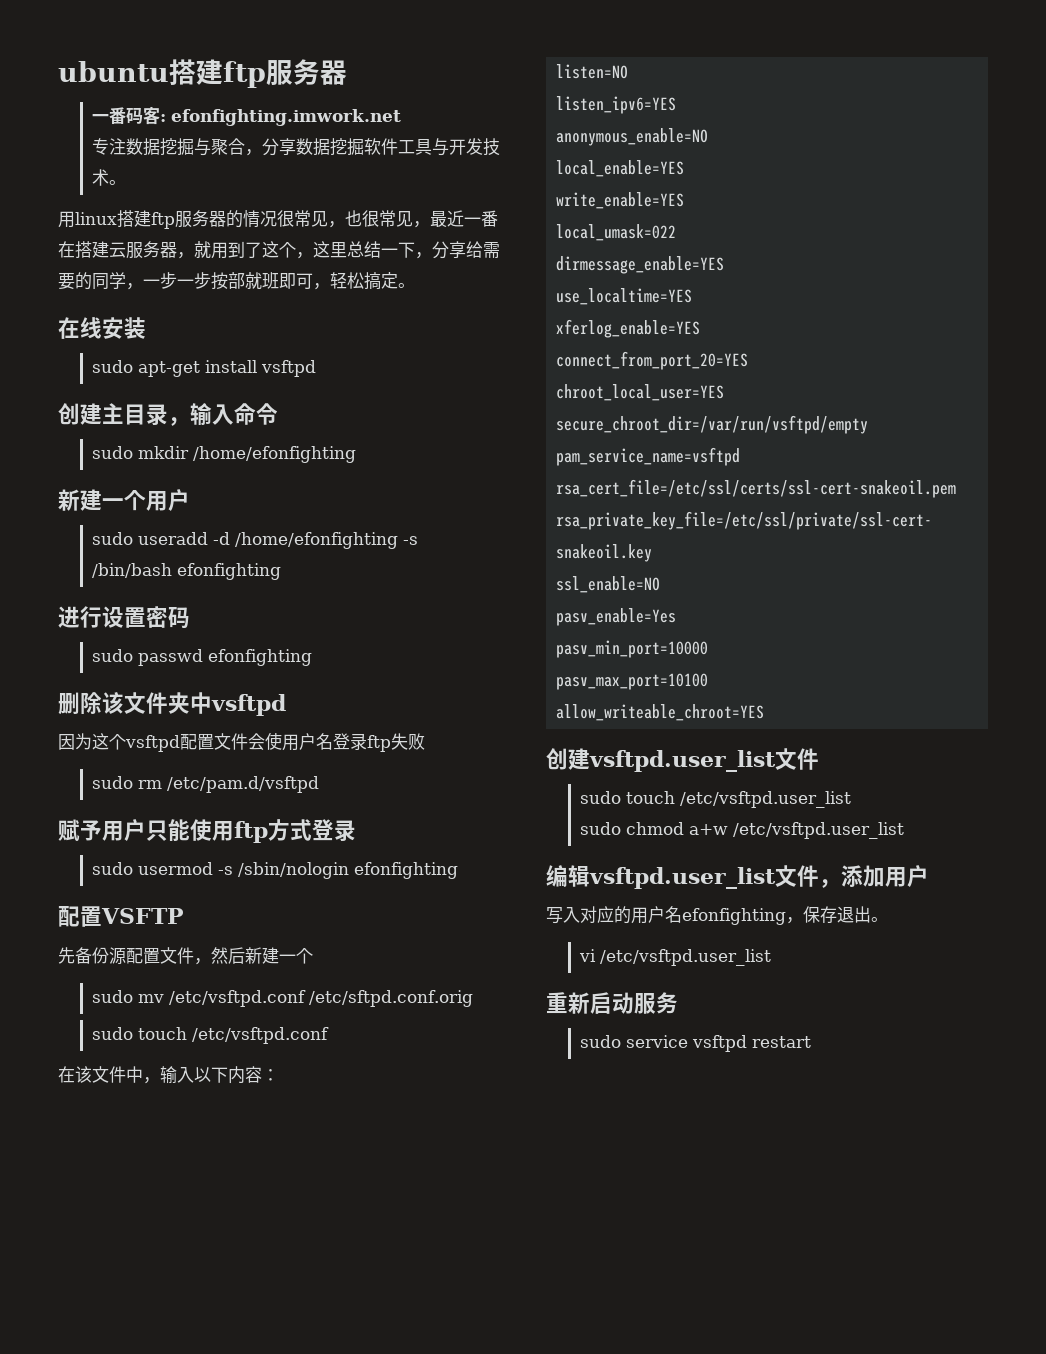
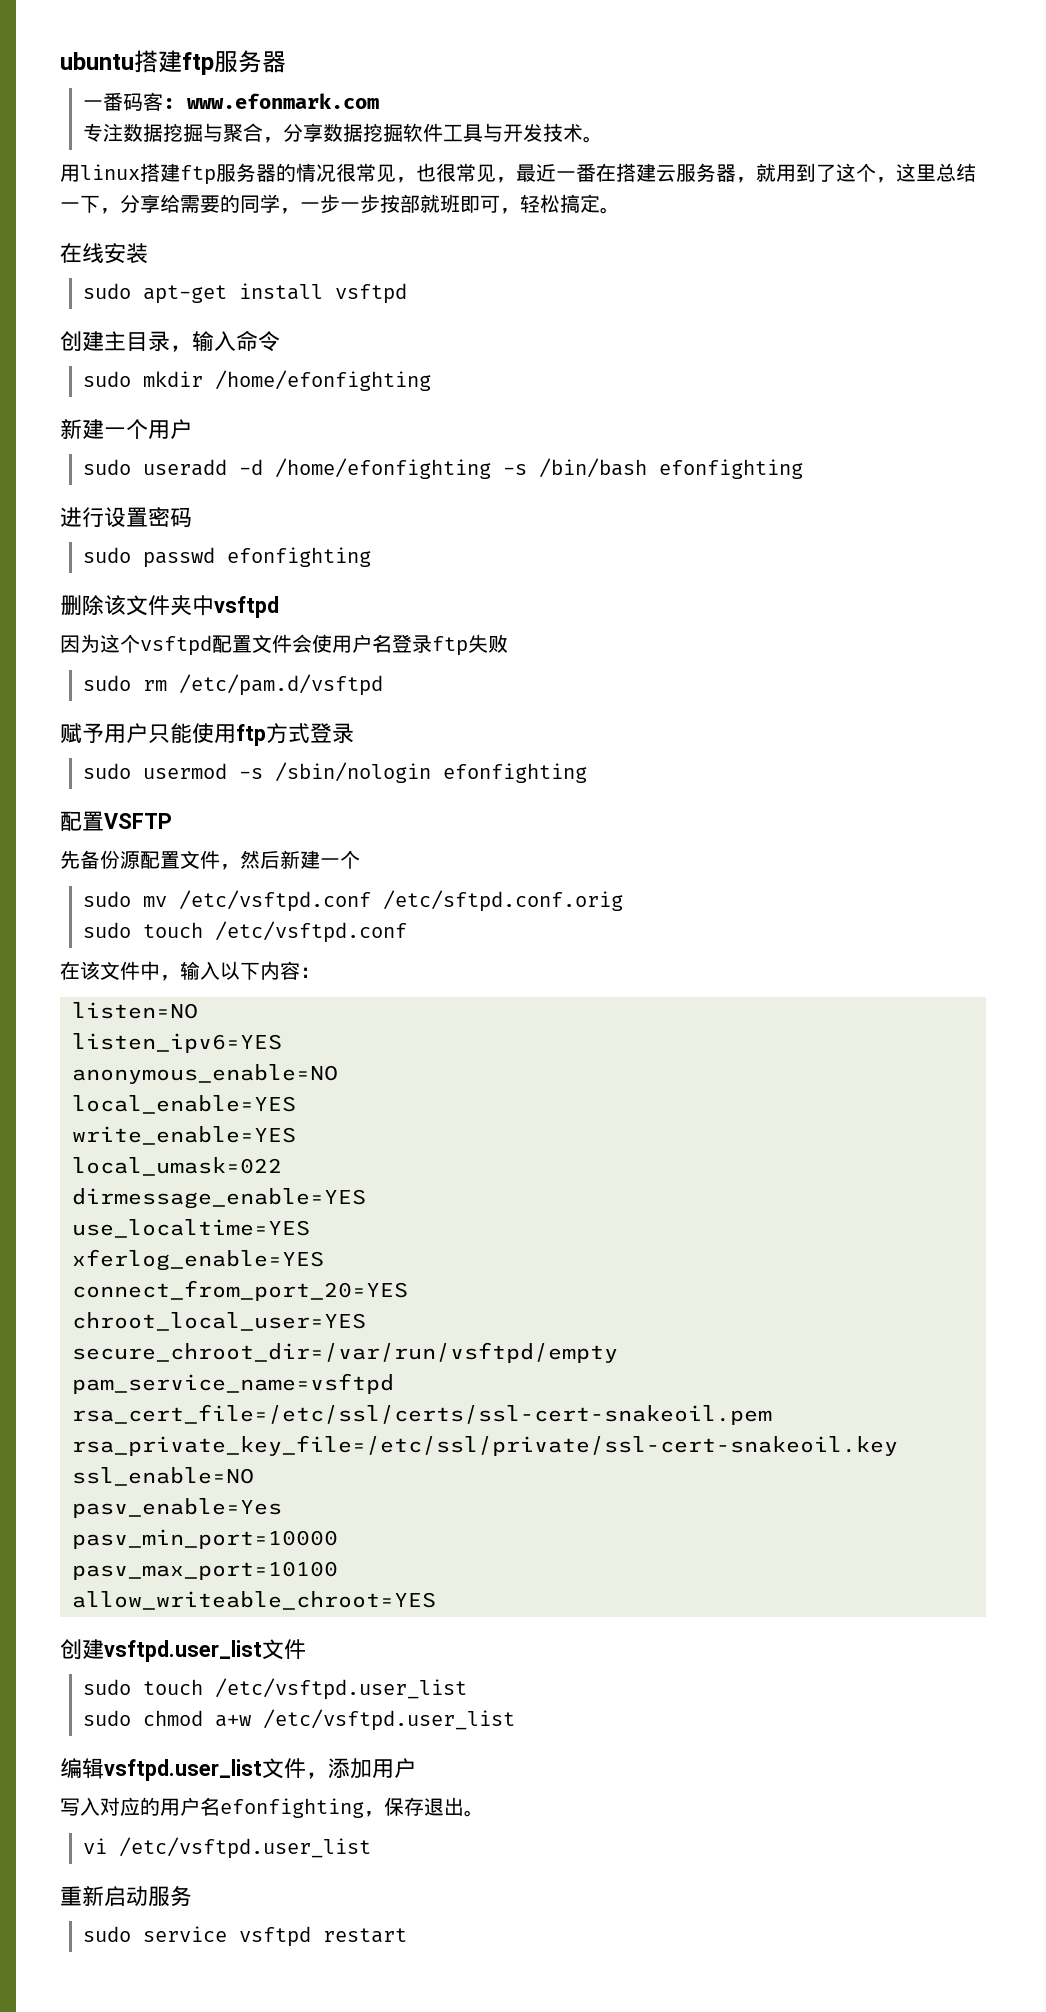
[170,109,401,126] efonfighting.imwork.net -> [187,93,380,109] www.efonmark.com

